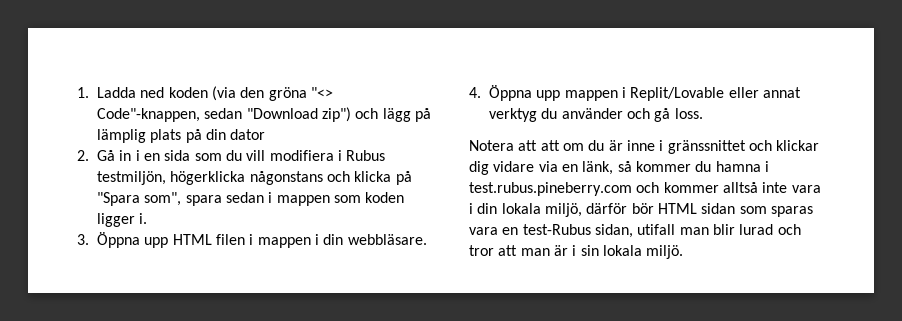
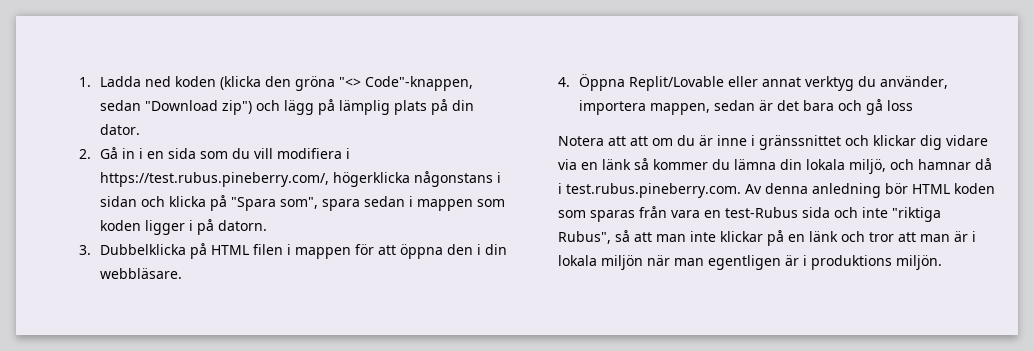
[211,86,236,101] (via -> [220,76,262,90] (klicka
[230,129,266,140] dator -> [100,124,141,135] dator.
[346,150,386,161] [97,171,323,185] Rubus testmiljön, högerklicka någonstans -> [100,171,502,187] [100,196,138,207] https://test.rubus.pineberry.com/, högerklicka någonstans i sidan
[139,213,148,224] i. -> [189,219,268,235] i på datorn.
[97,232,169,248] Öppna upp -> [100,243,208,259] Dubbelklicka på
(311, 242) none -> [355,244,474,259] för att öppna den
[536,87,626,101] upp mappen i -> (626, 82) none
[561,108,623,119] använder -> [880,76,949,89] [579,100,835,115] använder, importera mappen, sedan är det bara
[674,108,703,119] loss. -> [887,100,914,111] loss
[582,161,614,175] länk, -> [602,159,631,170] länk
[715,161,769,172] [469,182,821,196] [469,203,628,217] hamna i test.rubus.pineberry.com och kommer alltså inte vara i din lokala miljö, därför -> [734,158,992,174] [558,183,881,198] lämna din lokala miljö, och hamnar då i test.rubus.pineberry.com. Av denna anledning
[701,203,736,214] sidan -> [954,183,995,194] koden
(813, 211) none -> [639,206,667,218] från
[594,224,774,238] sidan, utifall man blir lurad -> [802,207,941,222] [558,230,838,246] sida och inte "riktiga Rubus", så att man inte klickar på en länk
[580,245,684,259] sin lokala miljö. -> [558,255,942,270] lokala miljön när man egentligen är i produktions miljön.

